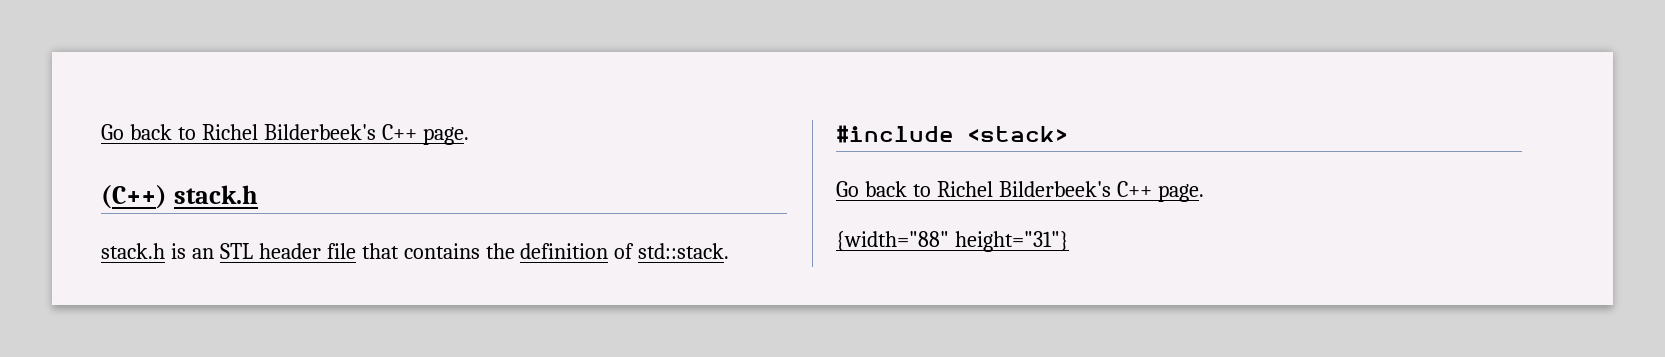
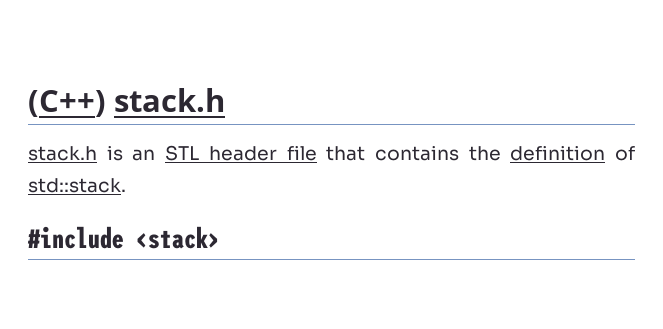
[101,124,469,145] Go back to Richel Bilderbeek's C++ page. // -> (28, 103) none
[836,181,1204,202] [836,231,1069,252] // Go back to Richel Bilderbeek's C++ page. // {width="88" height="31"} -> (220, 237) none

